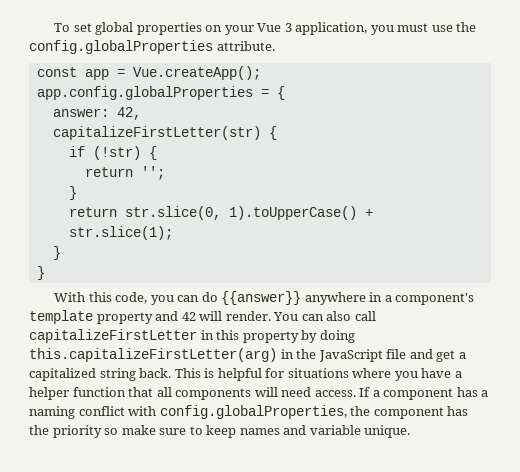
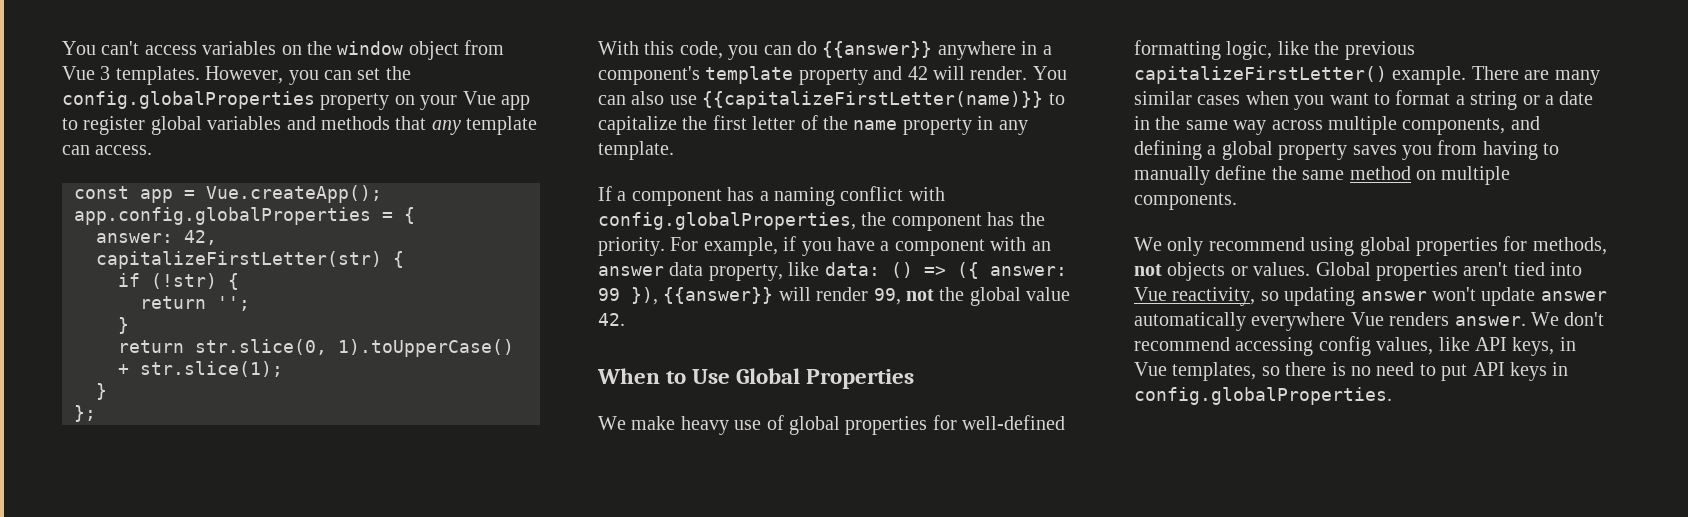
[54,22,477,35] [29,40,275,54] To set global properties on your Vue 3 application, you must use the config.globalProperties attribute. -> [62,40,505,60] [62,66,411,85] [62,91,530,110] [62,116,538,135] [62,145,153,155] You can't access variables on the window object from Vue 3 templates. However, you can set the config.globalProperties property on your Vue app to register global variables and methods that any template can access.
[36,266,45,280] } -> [74,405,96,422] };
[354,311,376,321] [29,329,355,343] [29,348,466,362] [29,368,462,381] [29,387,356,400] call capitalizeFirstLetter in this property by doing this.capitalizeFirstLetter(arg) in the JavaScript file and get a capitalized string back. This is helpful for situations where you have a helper function that all components will need access. -> [669,91,1065,109] [598,115,1028,135] [598,141,674,160] use {{capitalizeFirstLetter(name)}} to capitalize the first letter of the name property in any template. //
[52,425,411,438] priority so make sure to keep names and variable unique. -> [598,236,1051,256] [598,262,1067,281] [598,287,1071,306] [598,313,625,326] [597,368,915,389] [598,415,1066,435] [1134,40,1415,60] [1134,66,1600,85] [1134,90,1594,110] [1134,116,1540,135] [1134,140,1560,160] [1134,165,1511,185] [1134,193,1237,210] [1134,236,1607,256] [1134,262,1583,281] [1134,287,1607,306] [1134,312,1605,331] [1134,336,1576,356] [1134,362,1569,381] [1134,387,1392,405] priority. For example, if you have a component with an answer data property, like data: () => ({ answer: 99 }), {{answer}} will render 99, not the global value 42. // When to Use Global Properties // We make heavy use of global properties for well-defined formatting logic, like the previous capitalizeFirstLetter() example. There are many similar cases when you want to format a string or a date in the same way across multiple components, and defining a global property saves you from having to manually define the same method on multiple components. // We only recommend using global properties for methods, not objects or values. Global properties aren't tied into Vue reactivity, so updating answer won't update answer automatically everywhere Vue renders answer. We don't recommend accessing config values, like API keys, in Vue templates, so there is no need to put API keys in config.globalProperties.

